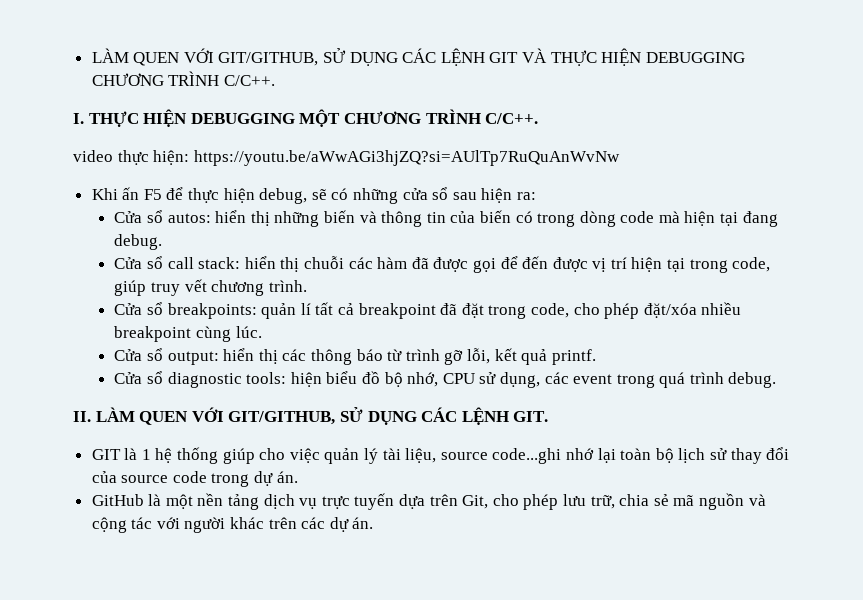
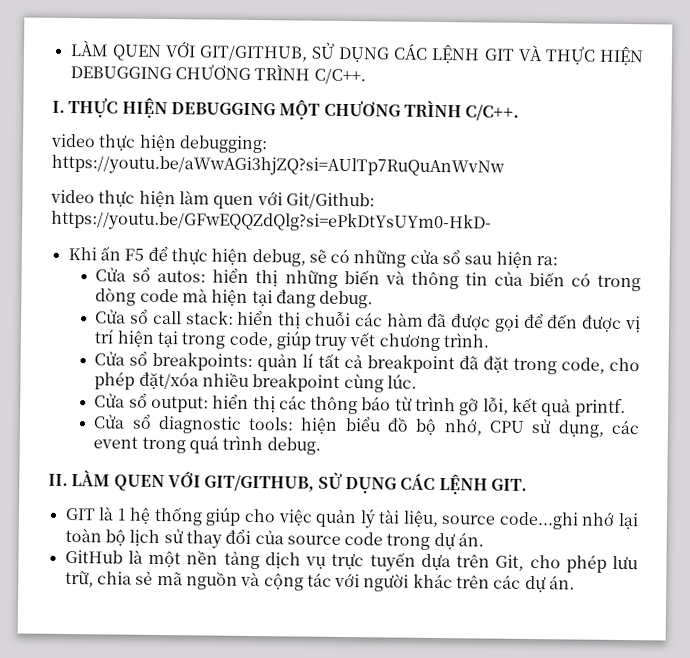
[153,150,190,165] hiện: -> [138,134,268,154] hiện debugging:
(620, 158) none -> [50,189,375,210] [51,209,492,234] // video thực hiện làm quen với Git/Github: https://youtu.be/GFwEQQZdQlg?si=ePkDtYsUYm0-HkD-

